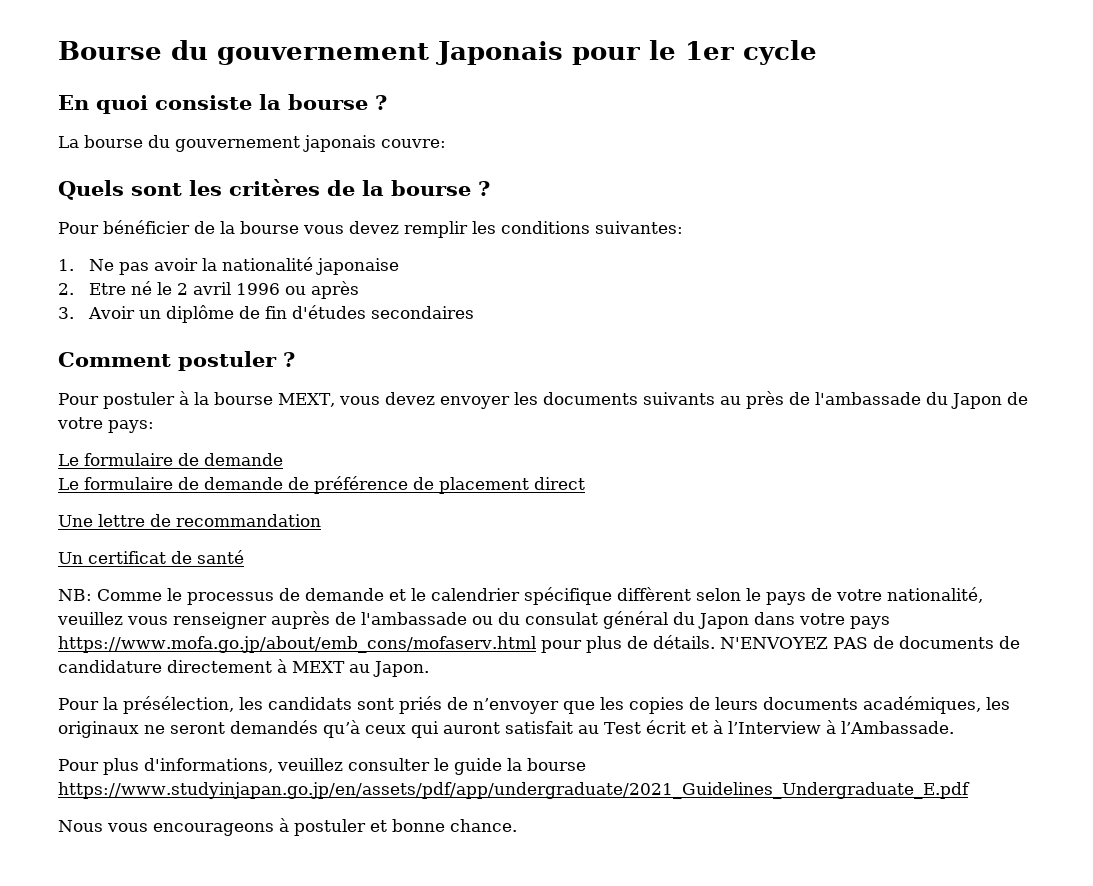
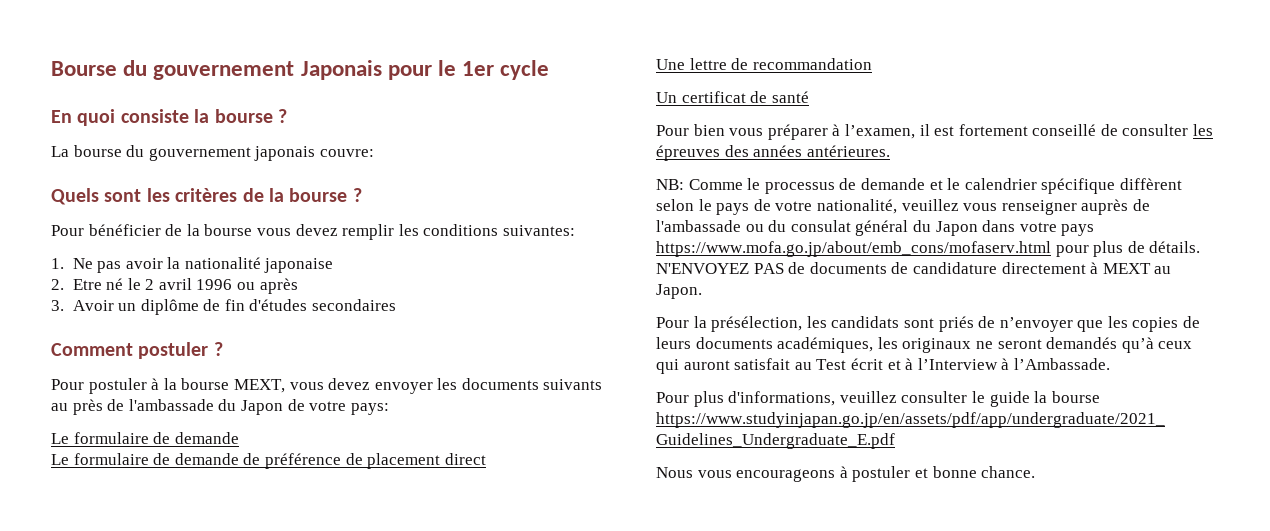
(244, 557) none -> [656,124,1214,140] [656,145,890,161] // Pour bien vous préparer à l’examen, il est fortement conseillé de consulter les épreuves des années antérieures.

